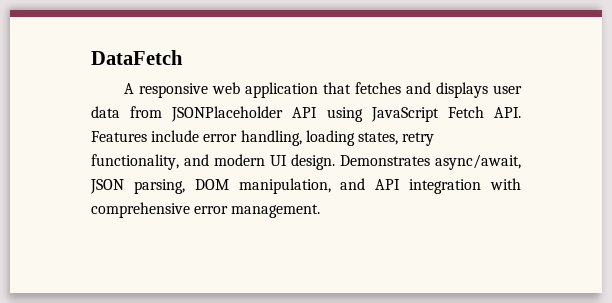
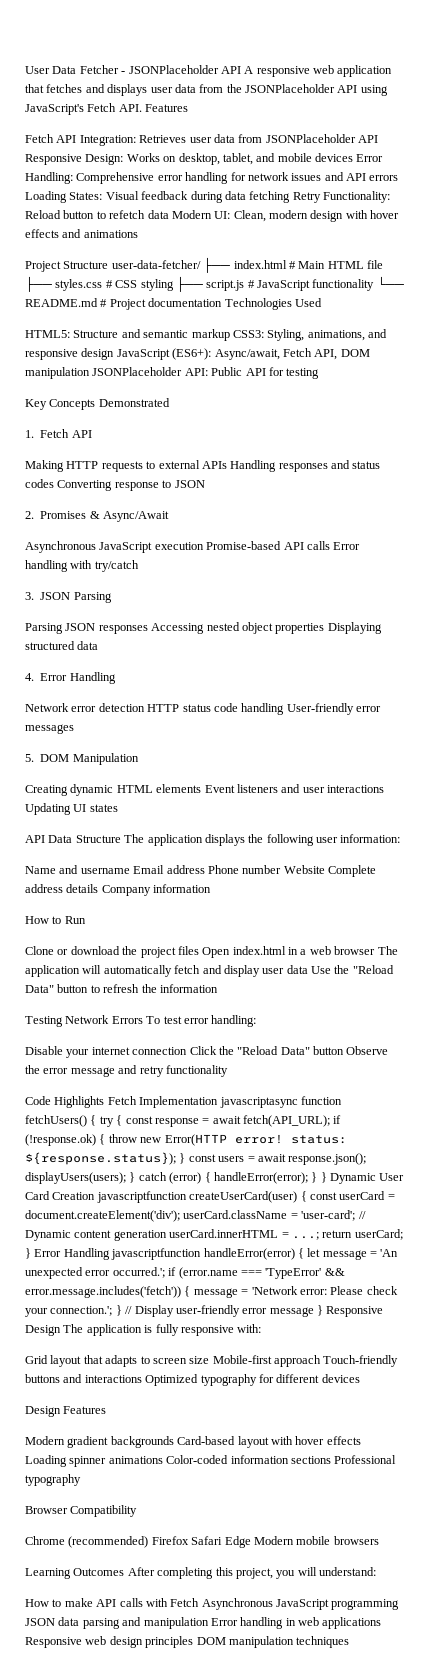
[91,50,183,65] DataFetch // -> [25,65,241,74] User Data Fetcher - JSONPlaceholder API
(163, 112) none -> [226,84,242,93] the
[370,107,439,122] JavaScript -> [25,104,84,115] JavaScript's
[151,130,435,146] [91,154,521,170] [90,178,521,194] [91,202,321,218] include error handling, loading states, retry functionality, and modern UI design. Demonstrates async/await, JSON parsing, DOM manipulation, and API integration with comprehensive error management. -> [25,134,378,146] [25,153,384,165] [25,172,399,184] [25,191,390,203] [25,210,400,222] [25,229,138,238] [25,257,383,273] [25,276,404,292] [25,298,322,310] [25,329,387,341] [25,348,370,360] [25,367,320,379] [25,398,170,410] [25,429,92,438] [25,460,381,472] [25,479,205,491] [25,511,169,522] [25,541,361,553] [25,560,139,572] [25,592,112,603] [25,622,382,634] [25,641,99,650] [25,672,116,684] [25,703,381,715] [25,724,74,734] [25,753,139,765] [25,784,384,796] [25,803,118,815] [25,834,401,846] [25,865,376,877] [25,884,212,896] [25,916,86,924] [25,946,398,958] [25,965,394,977] [25,984,218,993] [25,1015,257,1027] [25,1046,389,1058] [25,1065,228,1077] [25,1096,342,1108] [25,1115,342,1127] [25,1134,347,1146] [25,1152,367,1165] [25,1172,405,1184] [25,1191,395,1203] [25,1210,366,1222] [25,1229,403,1241] [25,1248,399,1260] [25,1267,345,1279] [25,1286,398,1298] [25,1305,384,1317] [25,1324,262,1336] [25,1355,399,1367] [25,1374,360,1386] [25,1406,107,1417] [25,1436,361,1448] [25,1455,397,1467] [25,1474,81,1486] [25,1505,138,1517] [25,1536,379,1548] [25,1567,376,1579] [25,1598,400,1610] [25,1617,382,1629] [25,1636,350,1648] // Fetch API Integration: Retrieves user data from JSONPlaceholder API Responsive Design: Works on desktop, tablet, and mobile devices Error Handling: Comprehensive error handling for network issues and API errors Loading States: Visual feedback during data fetching Retry Functionality: Reload button to refetch data Modern UI: Clean, modern design with hover effects and animations // Project Structure user-data-fetcher/ ├── index.html # Main HTML file ├── styles.css # CSS styling ├── script.js # JavaScript functionality └── README.md # Project documentation Technologies Used // HTML5: Structure and semantic markup CSS3: Styling, animations, and responsive design JavaScript (ES6+): Async/await, Fetch API, DOM manipulation JSONPlaceholder API: Public API for testing // Key Concepts Demonstrated // 1. Fetch API // Making HTTP requests to external APIs Handling responses and status codes Converting response to JSON // 2. Promises & Async/Await // Asynchronous JavaScript execution Promise-based API calls Error handling with try/catch // 3. JSON Parsing // Parsing JSON responses Accessing nested object properties Displaying structured data // 4. Error Handling // Network error detection HTTP status code handling User-friendly error messages // 5. DOM Manipulation // Creating dynamic HTML elements Event listeners and user interactions Updating UI states // API Data Structure The application displays the following user information: // Name and username Email address Phone number Website Complete address details Company information // How to Run // Clone or download the project files Open index.html in a web browser The application will automatically fetch and display user data Use the "Reload Data" button to refresh the information // Testing Network Errors To test error handling: // Disable your internet connection Click the "Reload Data" button Observe the error message and retry functionality // Code Highlights Fetch Implementation javascriptasync function fetchUsers() { try { const response = await fetch(API_URL); if (!response.ok) { throw new Error(HTTP error! status: ${response.status}); } const users = await response.json(); displayUsers(users); } catch (error) { handleError(error); } } Dynamic User Card Creation javascriptfunction createUserCard(user) { const userCard = document.createElement('div'); userCard.className = 'user-card'; // Dynamic content generation userCard.innerHTML = ...; return userCard; } Error Handling javascriptfunction handleError(error) { let message = 'An unexpected error occurred.'; if (error.name === 'TypeError' && error.message.includes('fetch')) { message = 'Network error: Please check your connection.'; } // Display user-friendly error message } Responsive Design The application is fully responsive with: // Grid layout that adapts to screen size Mobile-first approach Touch-friendly buttons and interactions Optimized typography for different devices // Design Features // Modern gradient backgrounds Card-based layout with hover effects Loading spinner animations Color-coded information sections Professional typography // Browser Compatibility // Chrome (recommended) Firefox Safari Edge Modern mobile browsers // Learning Outcomes After completing this project, you will understand: // How to make API calls with Fetch Asynchronous JavaScript programming JSON data parsing and manipulation Error handling in web applications Responsive web design principles DOM manipulation techniques

